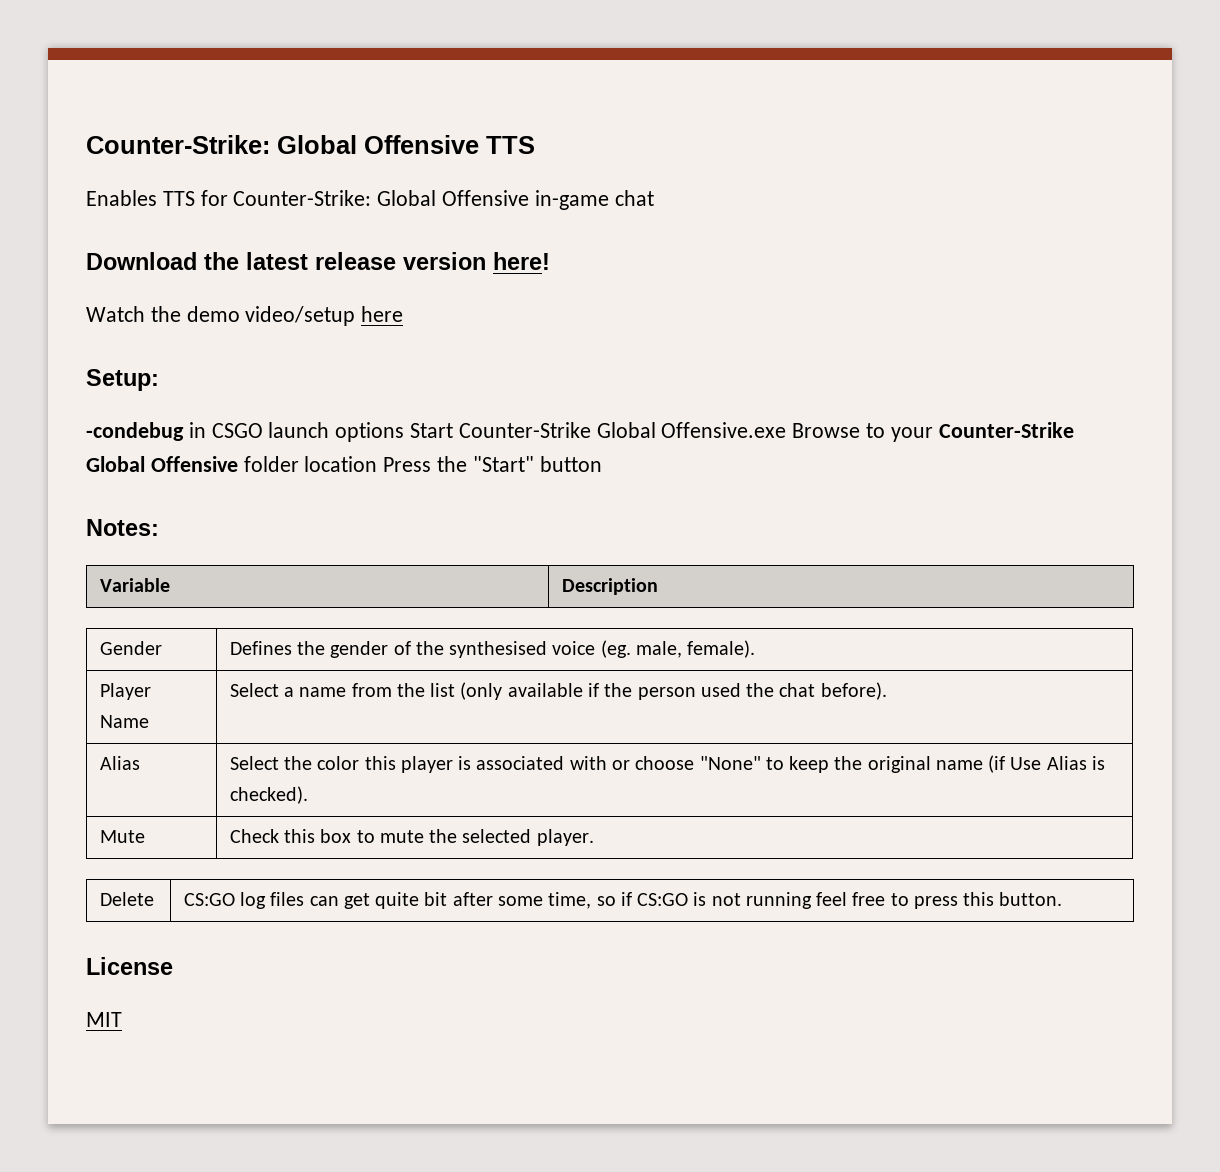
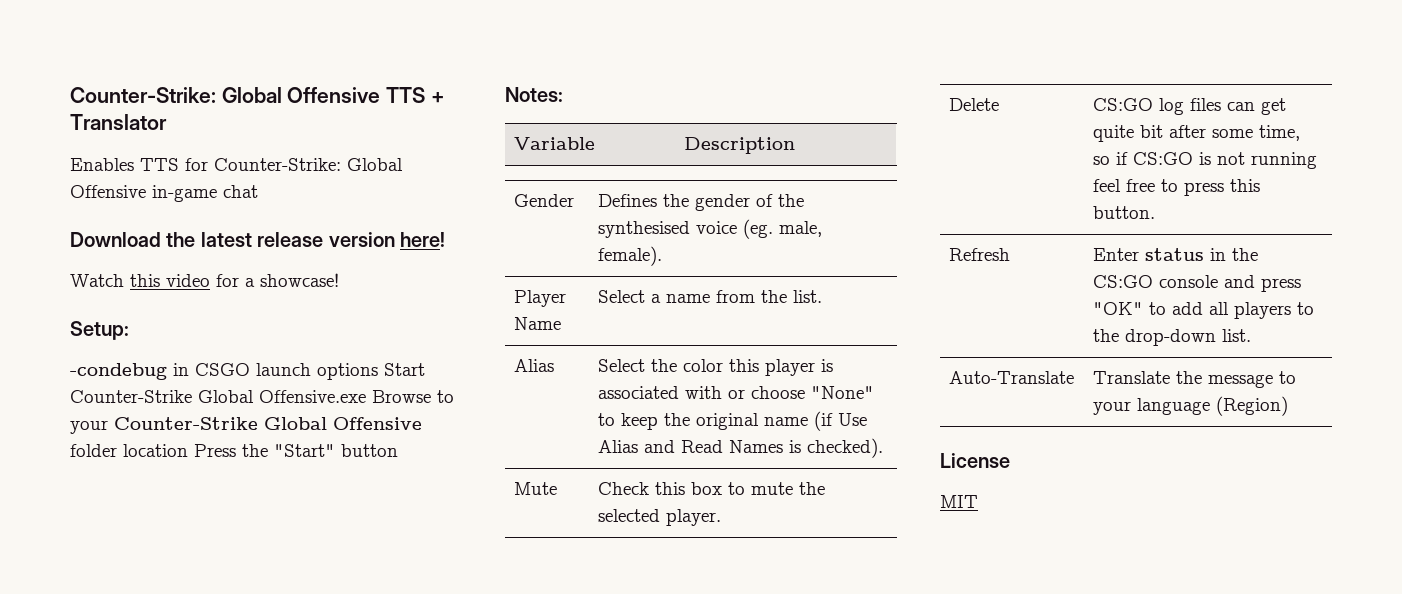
(535, 145) none -> [430,92,445,103] [70,114,167,130] + Translator
[150,306,404,326] the demo video/setup here -> [130,273,339,287] this video for a showcase!
[430,682,887,700] list (only available if the person used the chat before). -> [793,290,823,303] list.
(1087, 763) none -> [644,440,784,453] and Read Names
(1063, 899) none -> [949,248,1011,261] [1093,248,1259,261] [1093,275,1302,292] [1093,302,1315,319] [1093,329,1252,346] [949,371,1075,384] [1093,371,1297,388] [1093,396,1289,416] // Refresh | Enter status in the CS:GO console and press "OK" to add all players to the drop-down list. // Auto-Translate | Translate the message to your language (Region)

